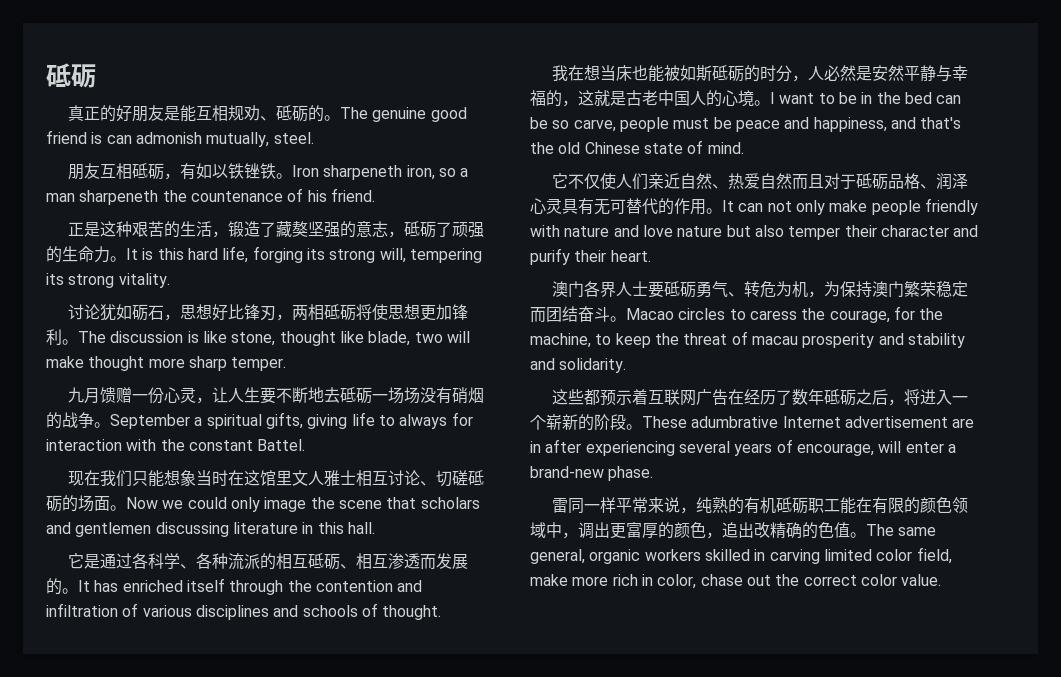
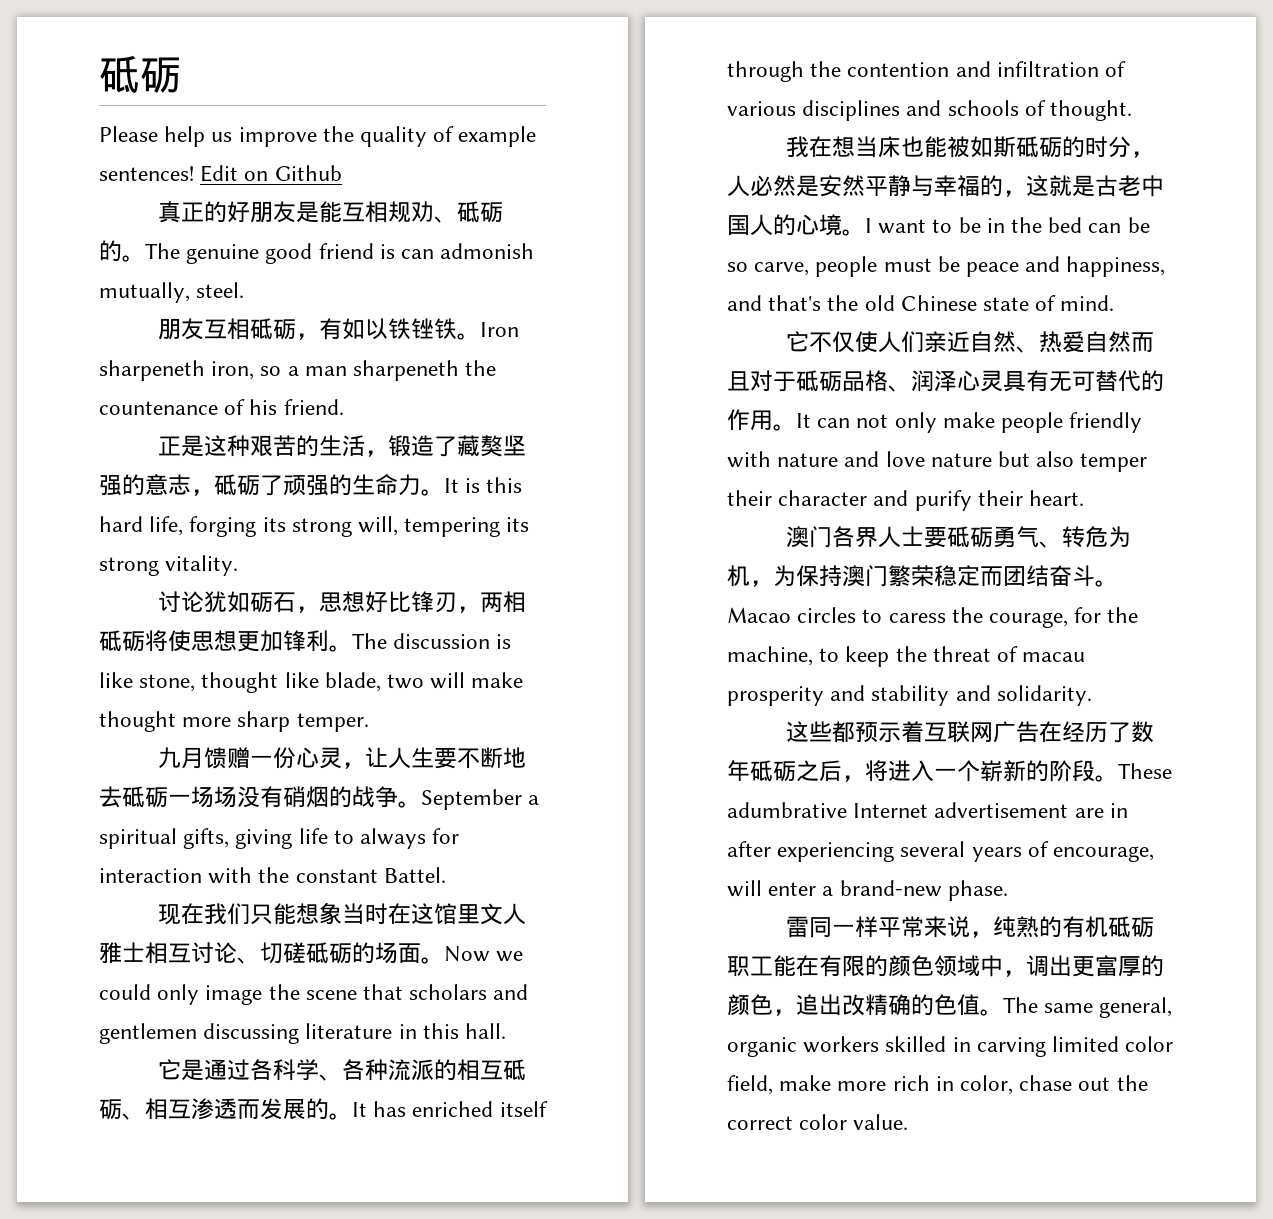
[46,63,96,88] 砥砺 -> [99,55,181,93] [99,126,537,147] [99,165,342,182] 砥砺 // Please help us improve the quality of example sentences! Edit on Github

